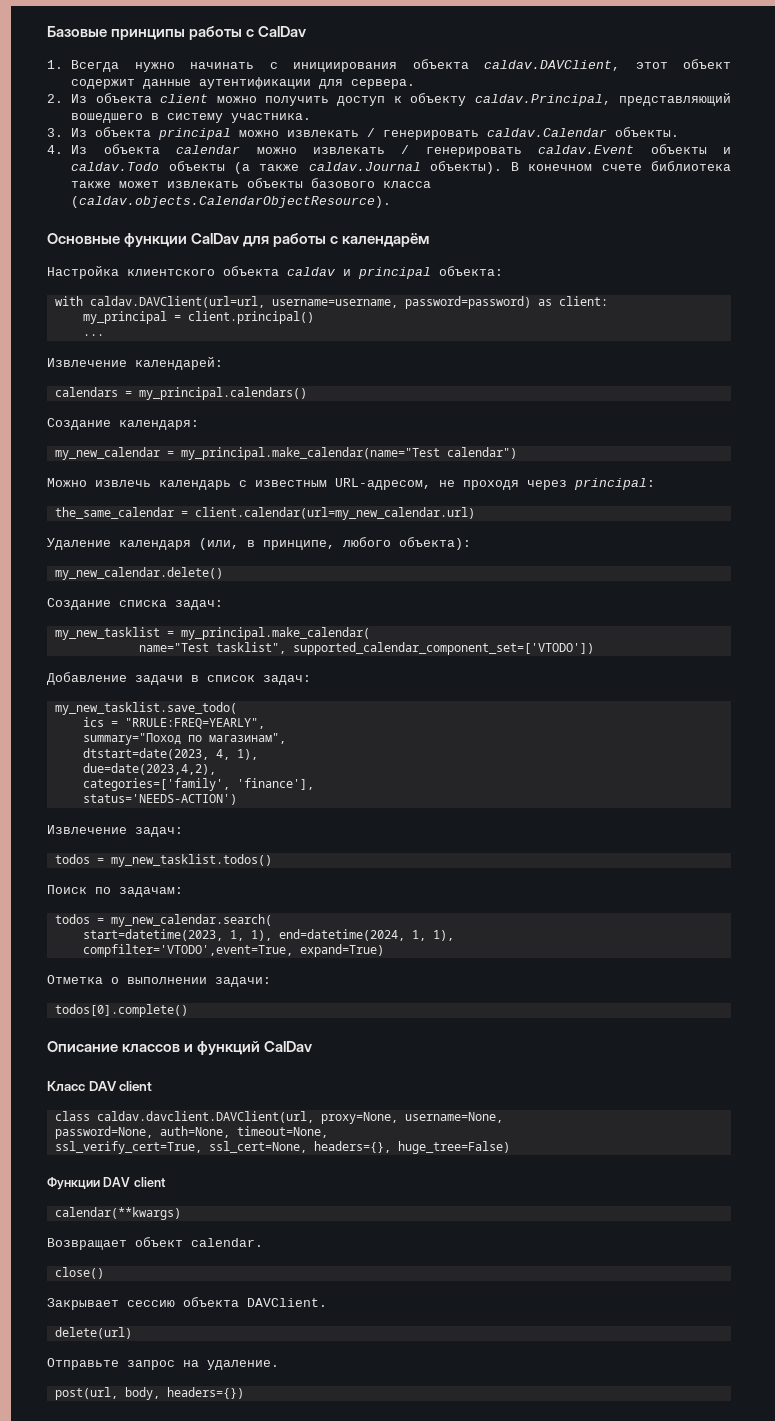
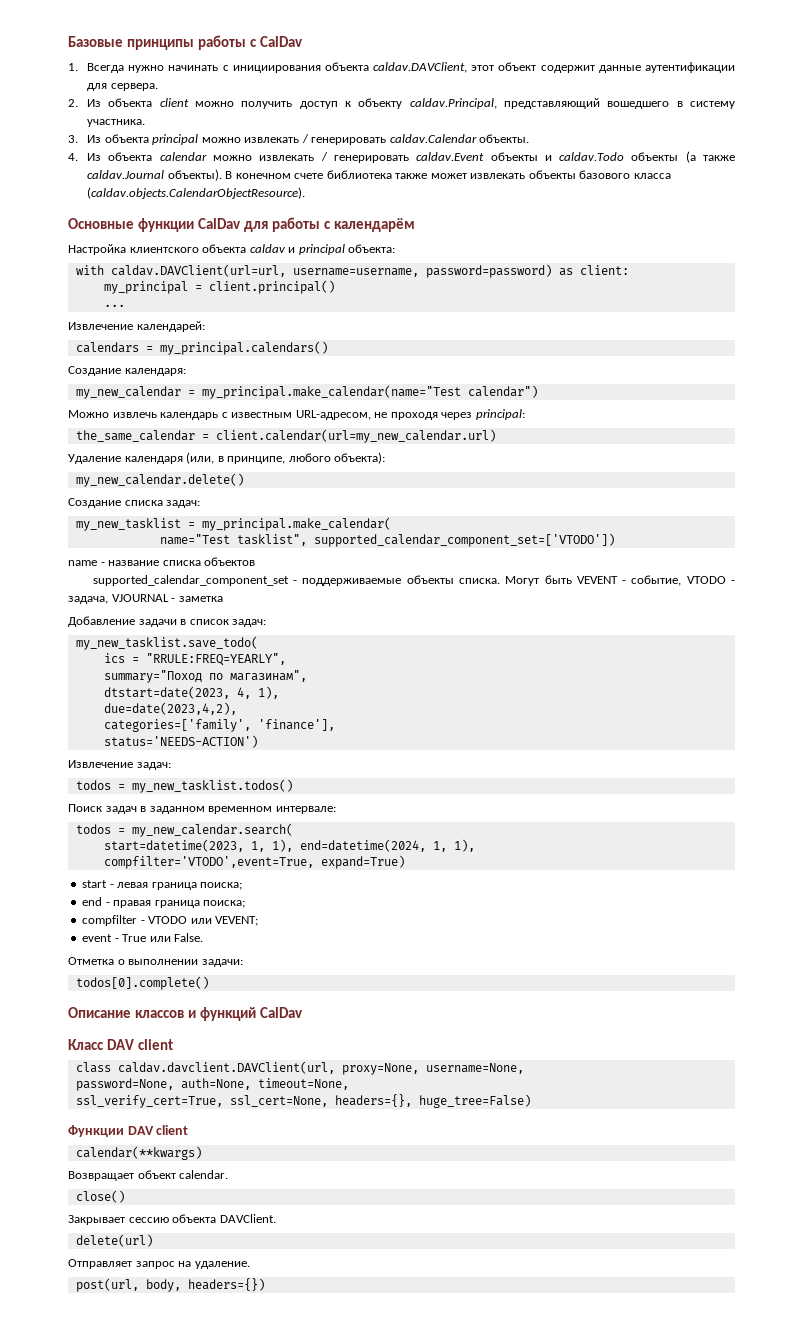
(594, 648) none -> [68,557,256,566] [92,575,735,586] [68,594,223,604] // name - название списка объектов // supported_calendar_component_set - поддерживаемые объекты списка. Могут быть VEVENT - событие, VTODO - задача, VJOURNAL - заметка
[95,887,183,897] по задачам: -> [105,806,336,814] задач в заданном временном интервале:
(384, 950) none -> [82,880,243,890] [82,897,246,908] [82,915,259,926] [82,933,204,942] // start - левая граница поиска; // end - правая граница поиска; // compfilter - VTODO или VEVENT; // event - True или False.
[47,1358,119,1370] Отправьте -> [68,1259,132,1269] Отправляет

